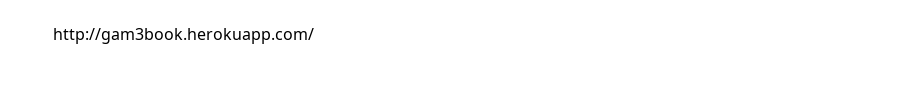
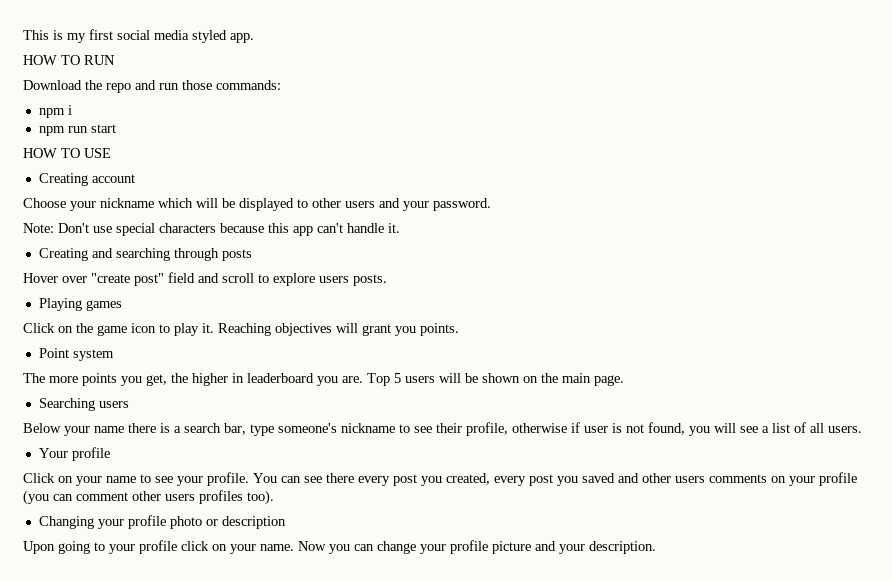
[53,28,314,44] http://gam3book.herokuapp.com/ -> [23,29,254,43] [23,55,115,65] [23,80,281,93] [38,105,72,118] [38,124,116,136] [23,148,111,158] [38,173,135,186] [23,198,491,211] [23,223,400,236] [38,248,252,261] [23,272,387,286] [38,298,122,311] [23,323,459,336] [38,348,114,361] [23,373,624,386] [38,398,129,411] [23,422,862,436] [38,447,110,461] [23,472,857,486] [23,490,274,505] [38,515,286,529] [23,540,656,554] This is my first social media styled app. // HOW TO RUN // Download the repo and run those commands: // npm i // npm run start // HOW TO USE // Creating account // Choose your nickname which will be displayed to other users and your password. // Note: Don't use special characters because this app can't handle it. // Creating and searching through posts // Hover over "create post" field and scroll to explore users posts. // Playing games // Click on the game icon to play it. Reaching objectives will grant you points. // Point system // The more points you get, the higher in leaderboard you are. Top 5 users will be shown on the main page. // Searching users // Below your name there is a search bar, type someone's nickname to see their profile, otherwise if user is not found, you will see a list of all users. // Your profile // Click on your name to see your profile. You can see there every post you created, every post you saved and other users comments on your profile (you can comment other users profiles too). // Changing your profile photo or description // Upon going to your profile click on your name. Now you can change your profile picture and your description.

